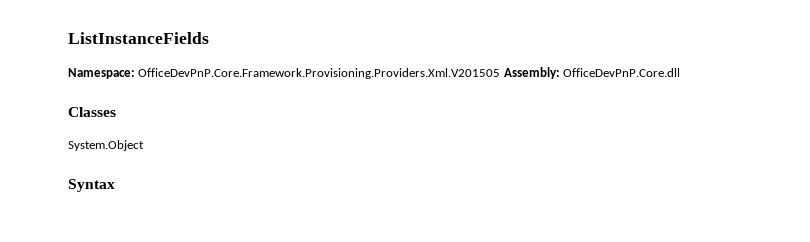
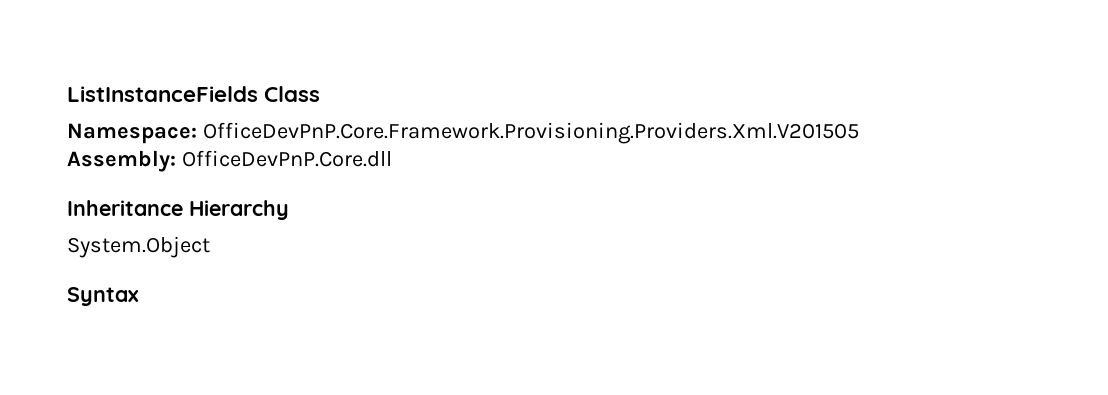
(209, 38) none -> [264,86,321,102] Class
(501, 73) none -> (859, 133) //
[68,107,116,117] Classes -> [67,200,289,220] Inheritance Hierarchy

